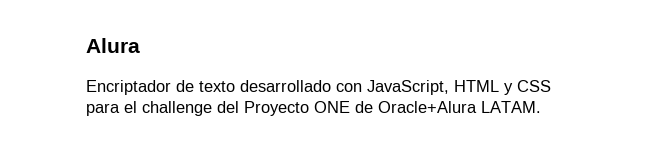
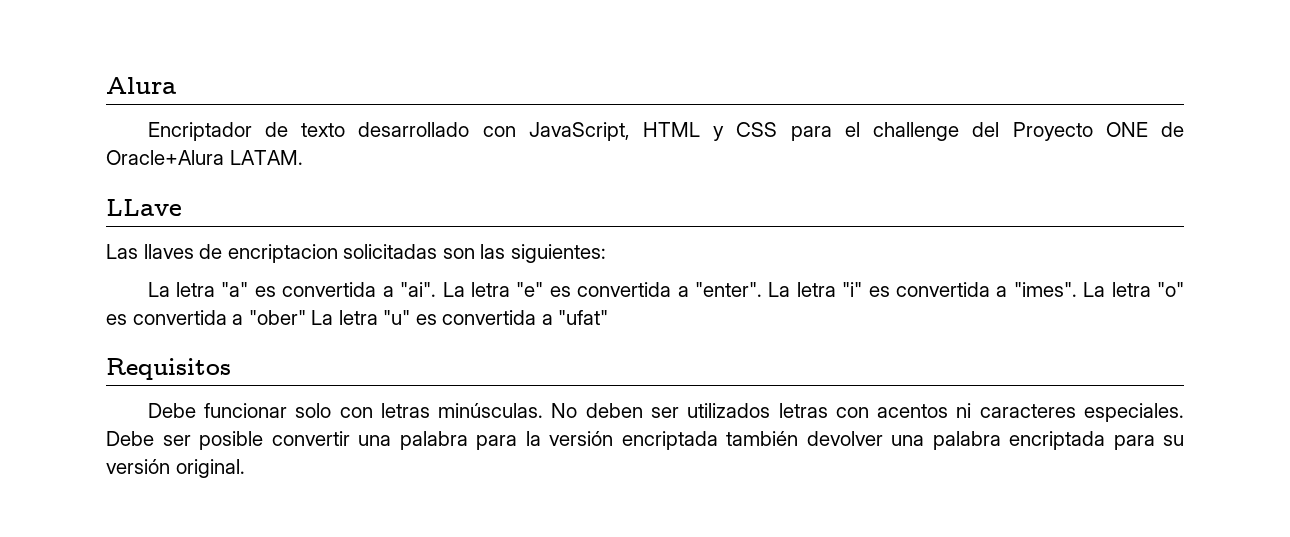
(541, 107) none -> [106,199,182,216] [106,244,606,263] [147,282,1184,297] [106,310,609,325] [106,358,231,380] [147,403,1184,422] [106,431,1184,450] [106,459,245,478] // LLave // Las llaves de encriptacion solicitadas son las siguientes: // La letra "a" es convertida a "ai". La letra "e" es convertida a "enter". La letra "i" es convertida a "imes". La letra "o" es convertida a "ober" La letra "u" es convertida a "ufat" // Requisitos // Debe funcionar solo con letras minúsculas. No deben ser utilizados letras con acentos ni caracteres especiales. Debe ser posible convertir una palabra para la versión encriptada también devolver una palabra encriptada para su versión original.

